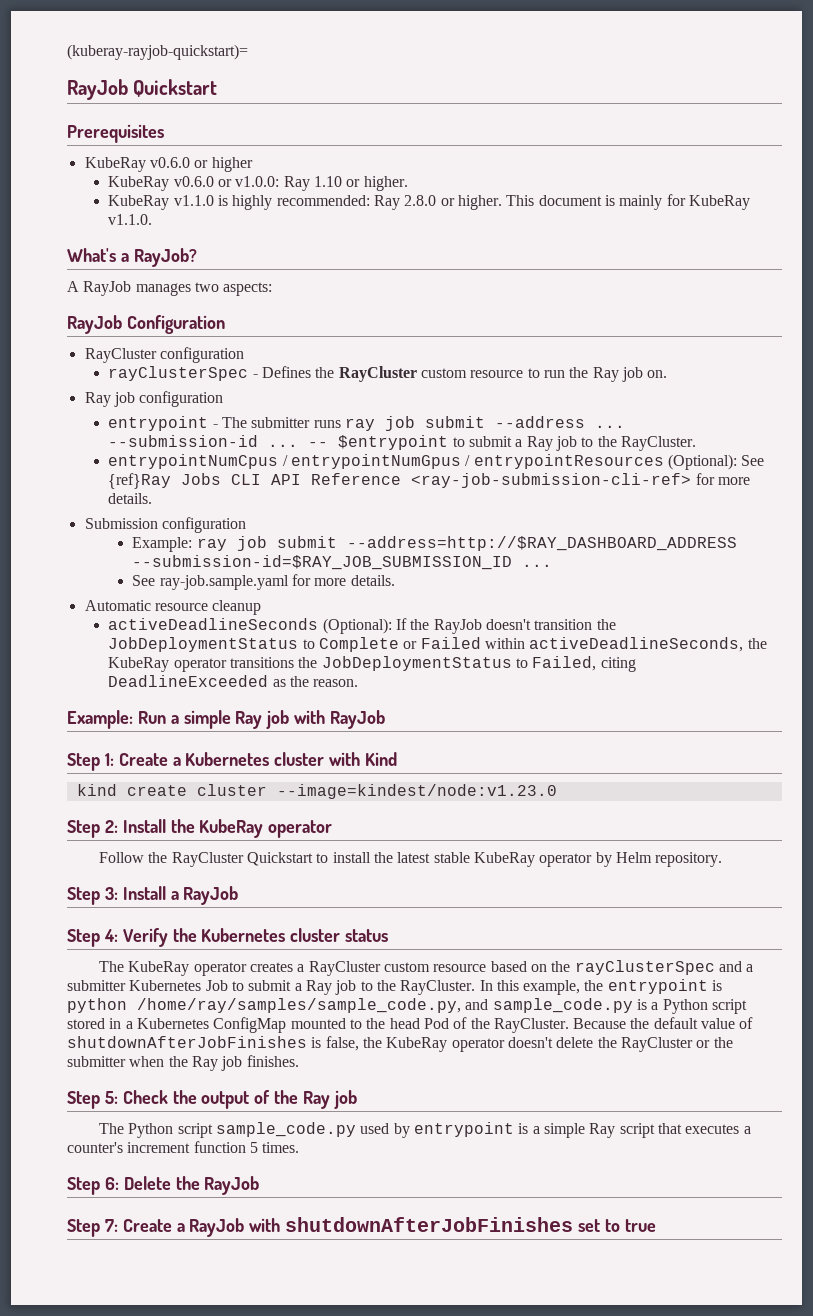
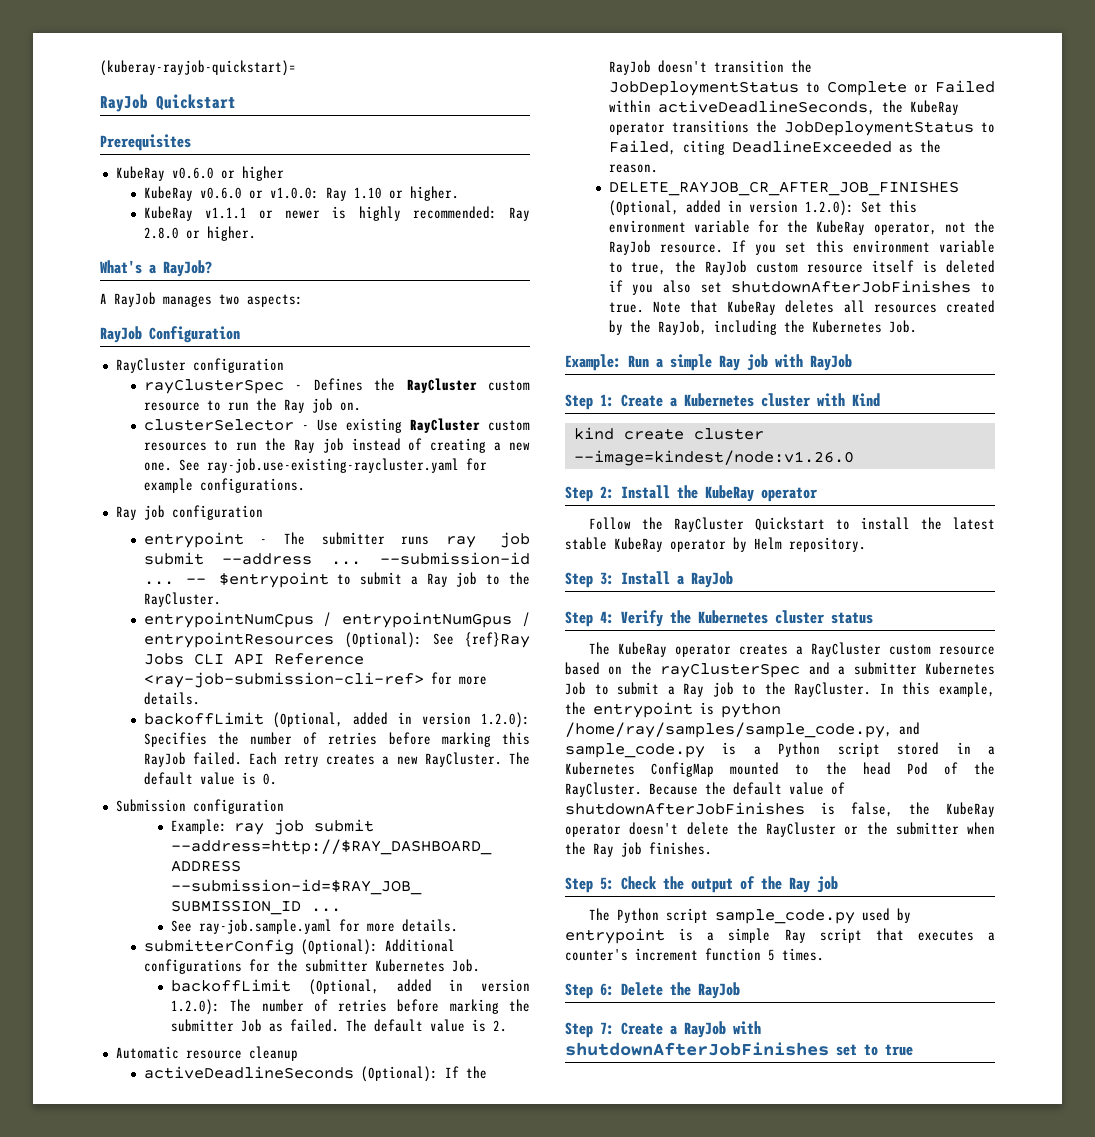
[173,195,214,206] v1.1.0 -> [204,207,321,219] v1.1.1 or newer
[506,194,750,210] [108,214,153,225] This document is mainly for KubeRay v1.1.0. -> (256, 233) none
(668, 374) none -> [143,418,530,433] [143,438,530,453] [143,458,487,473] [143,478,305,493] // clusterSelector - Use existing RayCluster custom resources to run the Ray job instead of creating a new one. See ray-job.use-existing-raycluster.yaml for example configurations.
(153, 498) none -> [143,712,530,728] [143,732,530,747] [143,752,530,767] [143,772,277,785] // backoffLimit (Optional, added in version 1.2.0): Specifies the number of retries before marking this RayJob failed. Each retry creates a new RayCluster. The default value is 0.
(395, 580) none -> [143,939,455,955] [143,959,480,974] [171,979,530,995] [171,999,530,1015] [171,1019,508,1032] // submitterConfig (Optional): Additional configurations for the submitter Kubernetes Job. // backoffLimit (Optional, added in version 1.2.0): The number of retries before marking the submitter Job as failed. The default value is 2.
(359, 683) none -> [608,181,959,196] [608,200,917,216] [608,220,995,235] [608,240,995,255] [608,260,995,275] [608,280,995,295] [608,300,995,315] [608,320,917,335] // DELETE_RAYJOB_CR_AFTER_JOB_FINISHES (Optional, added in version 1.2.0): Set this environment variable for the KubeRay operator, not the RayJob resource. If you set this environment variable to true, the RayJob custom resource itself is deleted if you also set shutdownAfterJobFinishes to true. Note that KubeRay deletes all resources created by the RayJob, including the Kubernetes Job.
[276,784,557,799] --image=kindest/node:v1.23.0 -> [573,450,854,466] --image=kindest/node:v1.26.0

